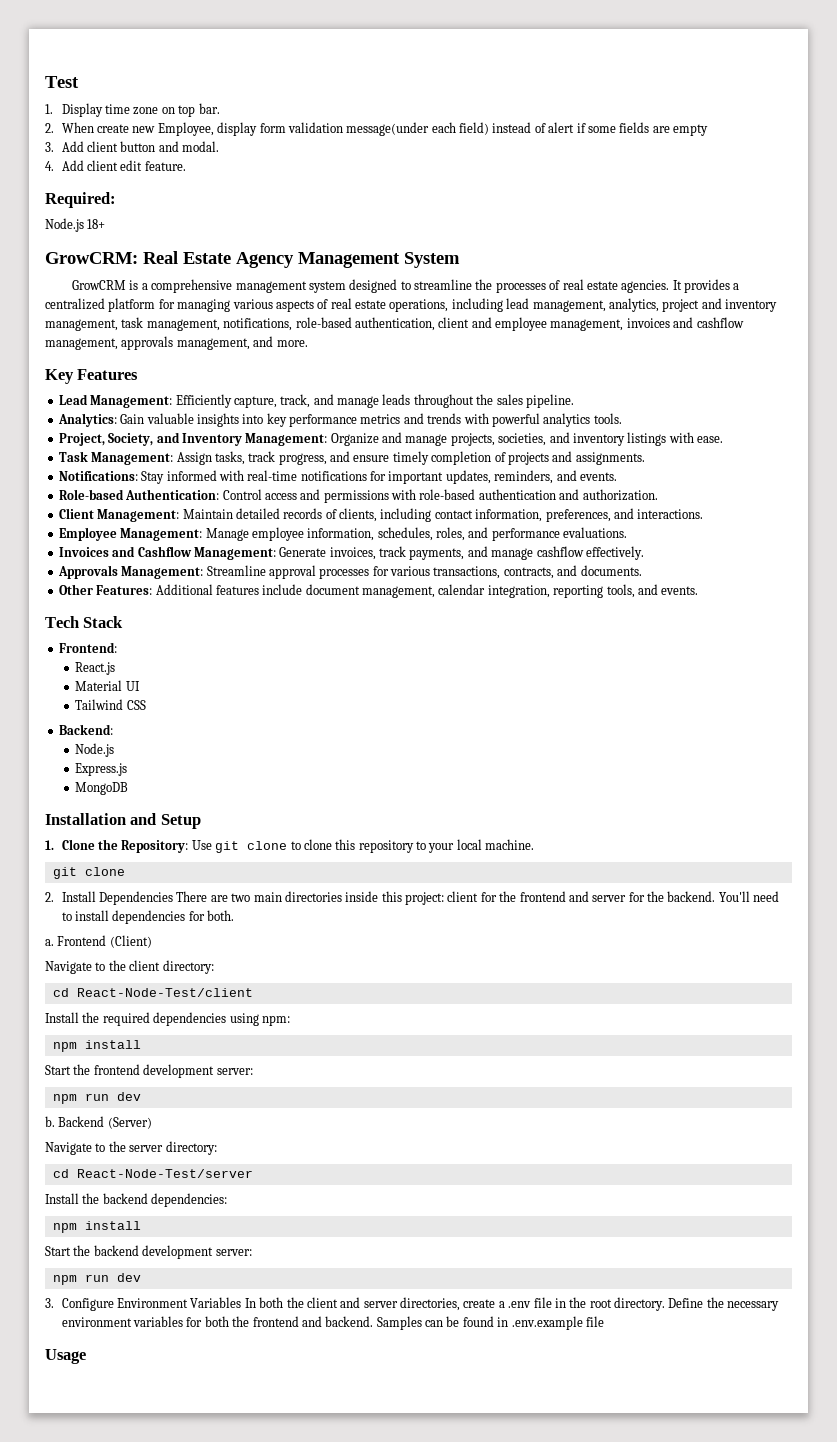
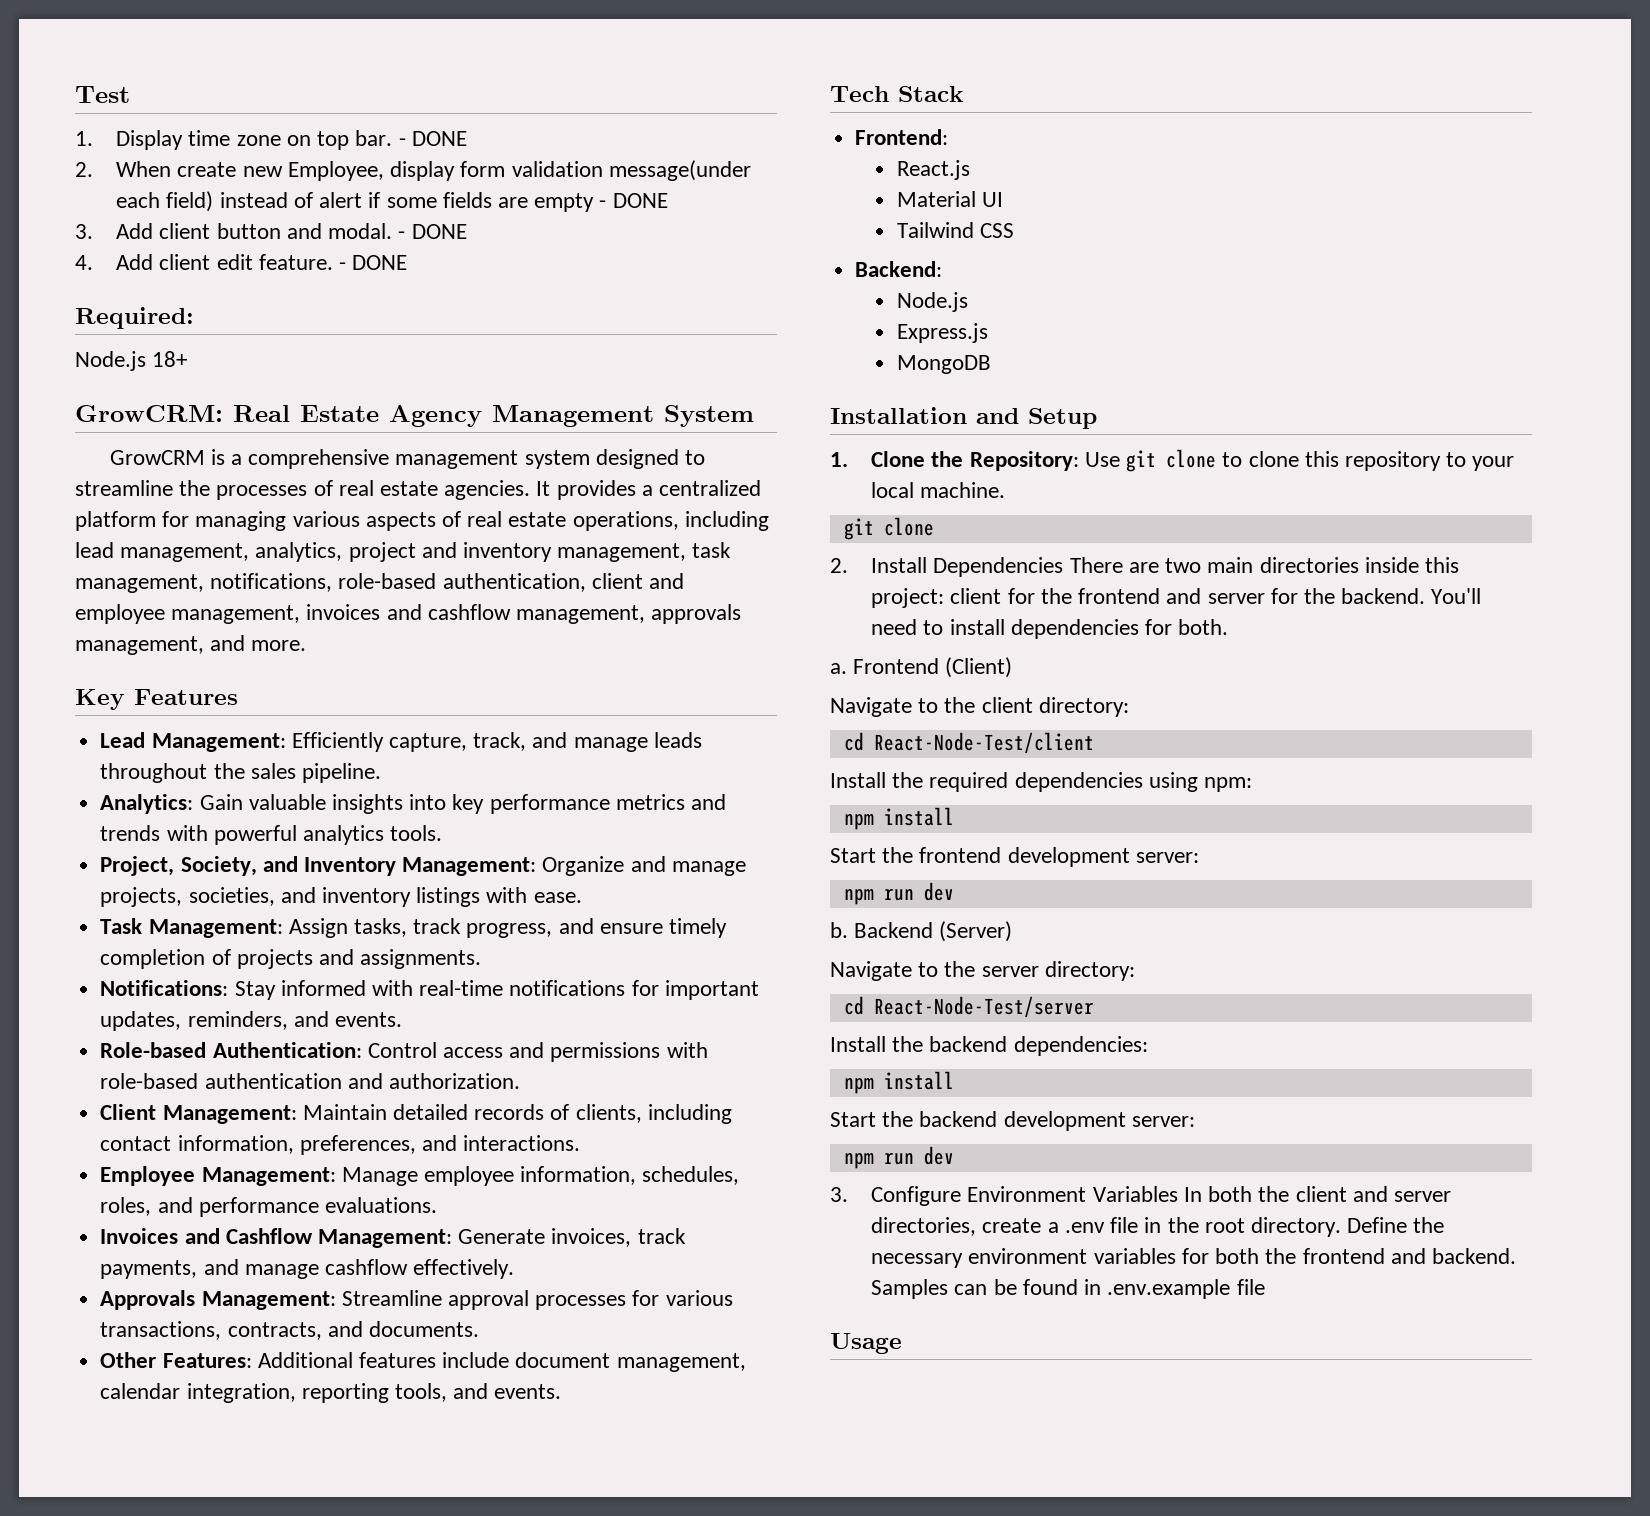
(220, 108) none -> [398,131,467,146] - DONE
(709, 130) none -> [599,193,668,208] - DONE
(220, 146) none -> [398,224,467,239] - DONE
(186, 166) none -> [339,255,408,270] - DONE

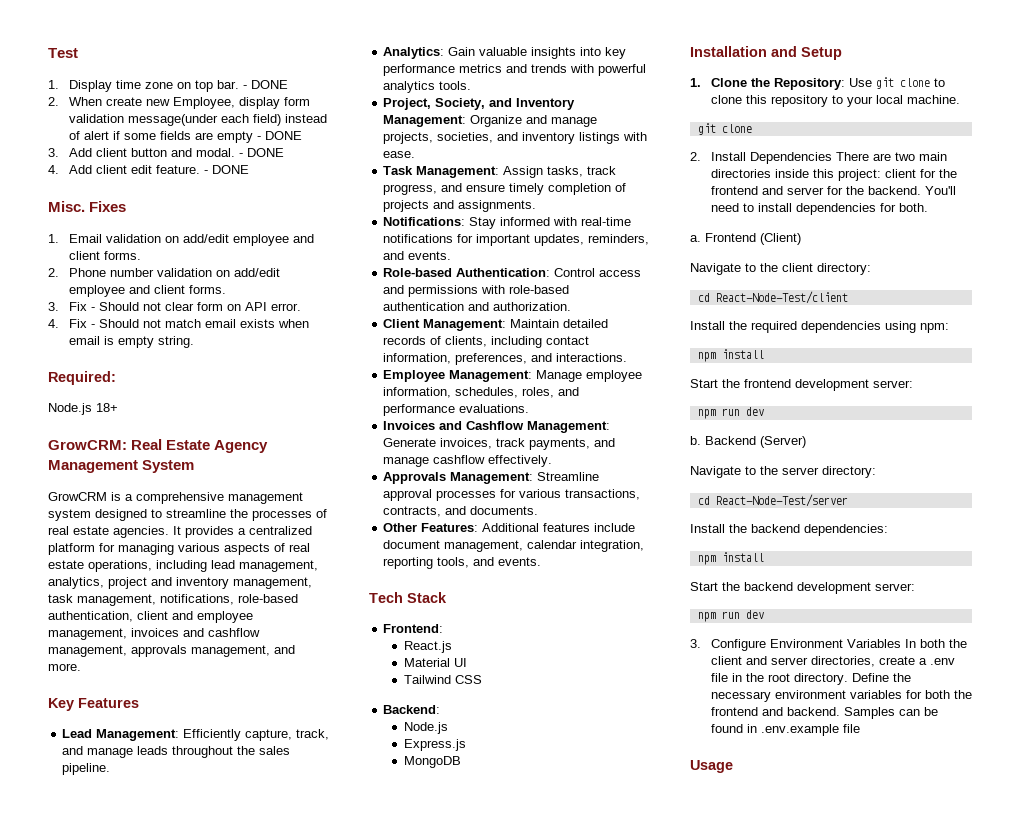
(408, 262) none -> [48,201,127,212] [48,234,314,246] [68,251,141,260] [48,268,280,277] [68,285,226,297] [48,302,301,311] [48,319,309,328] [68,336,194,348] // Misc. Fixes // 1. Email validation on add/edit employee and client forms. // 2. Phone number validation on add/edit employee and client forms. // 3. Fix - Should not clear form on API error. // 4. Fix - Should not match email exists when email is empty string.

